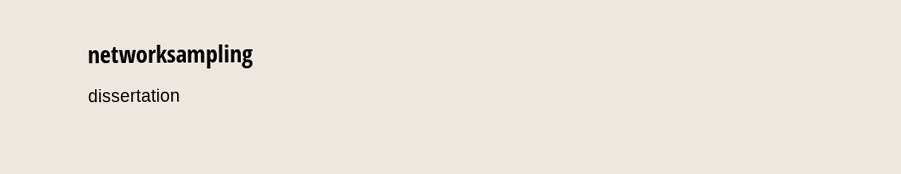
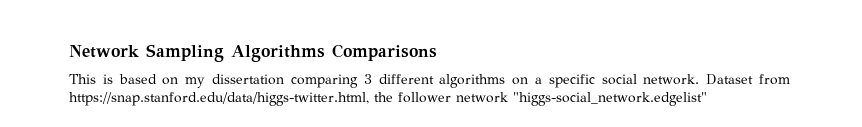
[87,44,253,70] [88,88,181,103] networksampling // dissertation -> [69,44,437,62] [69,74,790,88] [69,92,707,106] Network Sampling Algorithms Comparisons // This is based on my dissertation comparing 3 different algorithms on a specific social network. Dataset from https://snap.stanford.edu/data/higgs-twitter.html, the follower network "higgs-social_network.edgelist"

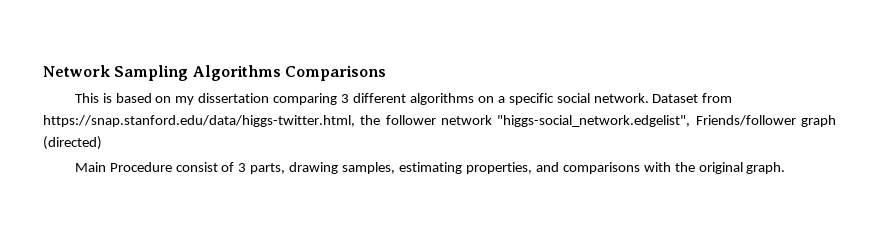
[513,92,707,106] "higgs-social_network.edgelist" -> [497,115,836,127] [43,136,102,150] [74,162,786,174] "higgs-social_network.edgelist", Friends/follower graph (directed) // Main Procedure consist of 3 parts, drawing samples, estimating properties, and comparisons with the original graph.

